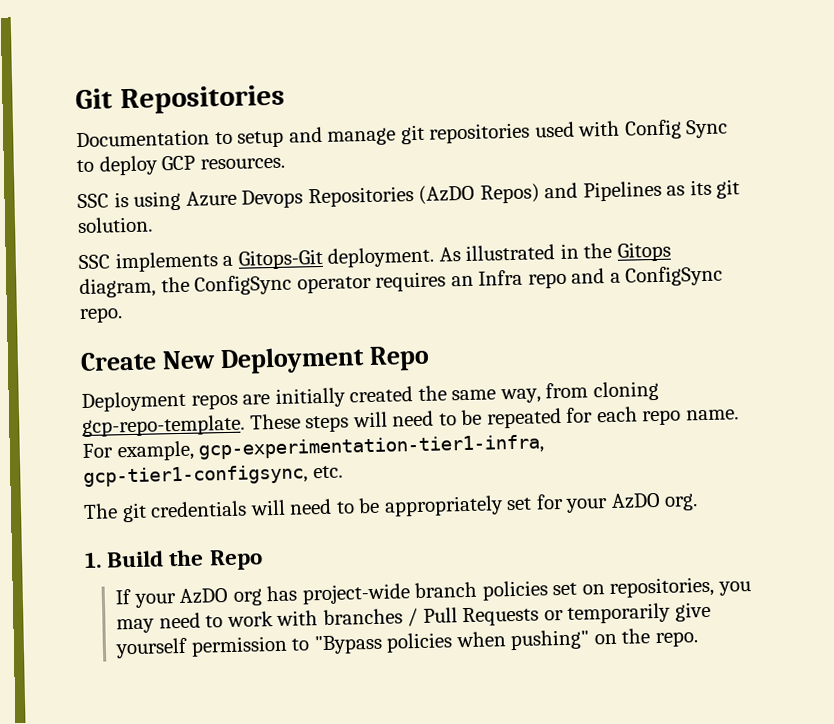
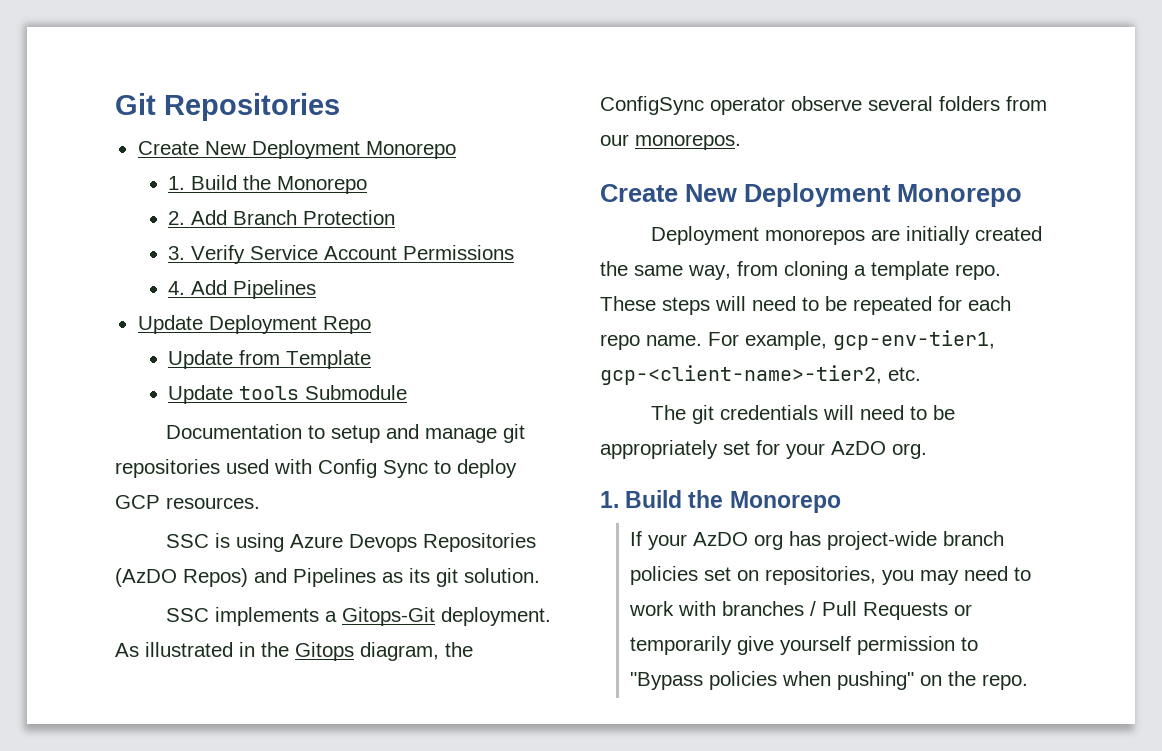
(285, 99) none -> [137,140,456,159] [168,175,368,194] [168,210,396,225] [168,245,515,264] [168,280,317,299] [137,315,371,334] [168,350,372,369] [168,385,408,404] // Create New Deployment Monorepo // 1. Build the Monorepo // 2. Add Branch Protection // 3. Verify Service Account Permissions // 4. Add Pipelines // Update Deployment Repo // Update from Template // Update tools Submodule
[375,265,724,292] [79,307,123,324] [80,345,430,375] [81,390,238,413] requires an Infra repo and a ConfigSync repo. // Create New Deployment Repo // Deployment repos -> [791,96,1047,111] [600,134,741,150] [600,183,1022,207] [651,226,866,245] observe several folders from our monorepos. // Create New Deployment Monorepo // Deployment monorepos
[82,414,245,438] gcp-repo-template. -> [854,261,1001,280] a template repo.
[198,434,545,460] [83,464,308,488] gcp-experimentation-tier1-infra, gcp-tier1-configsync, -> [833,330,995,350] [600,365,882,385] gcp-env-tier1, gcp-<client-name>-tier2,
[208,549,263,571] Repo -> [729,491,841,513] Monorepo

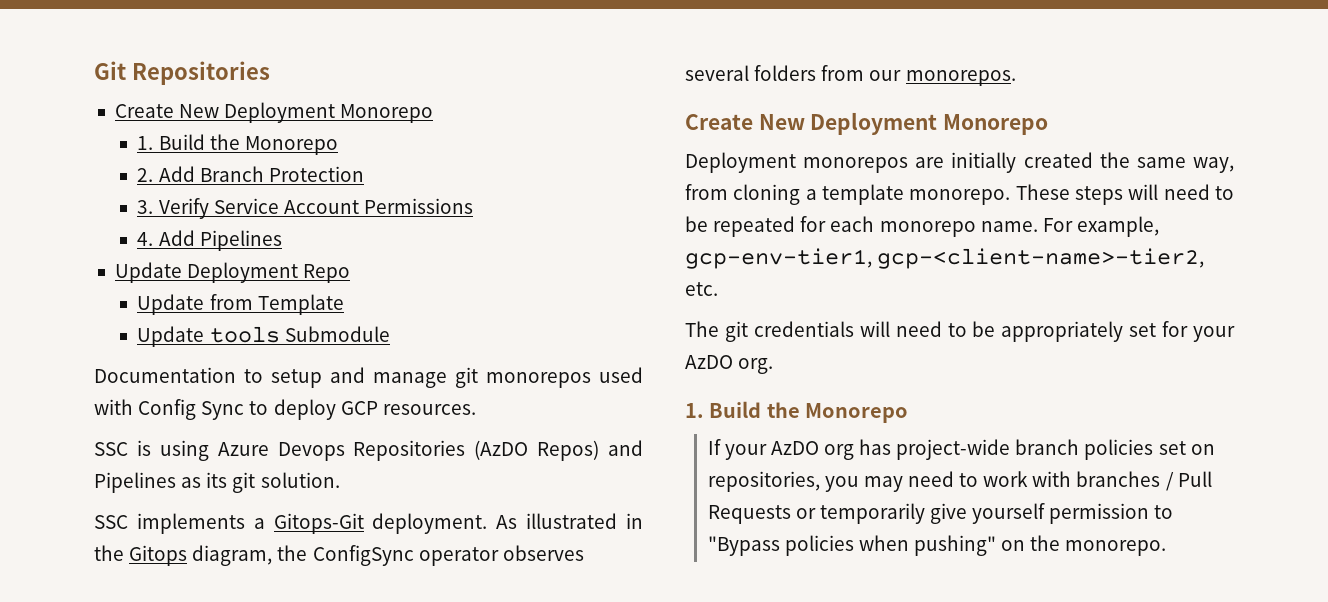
[115,459,220,478] repositories -> [486,372,591,388] monorepos
[791,96,862,111] observe -> [502,545,584,561] observes
[955,264,1001,280] repo. -> [909,189,1011,205] monorepo.
[600,334,640,350] repo -> [879,221,976,237] monorepo
[982,674,1029,690] repo. -> [1065,540,1167,556] monorepo.

